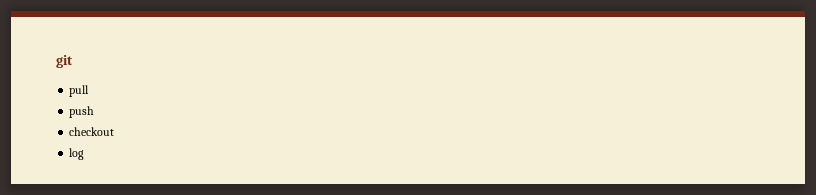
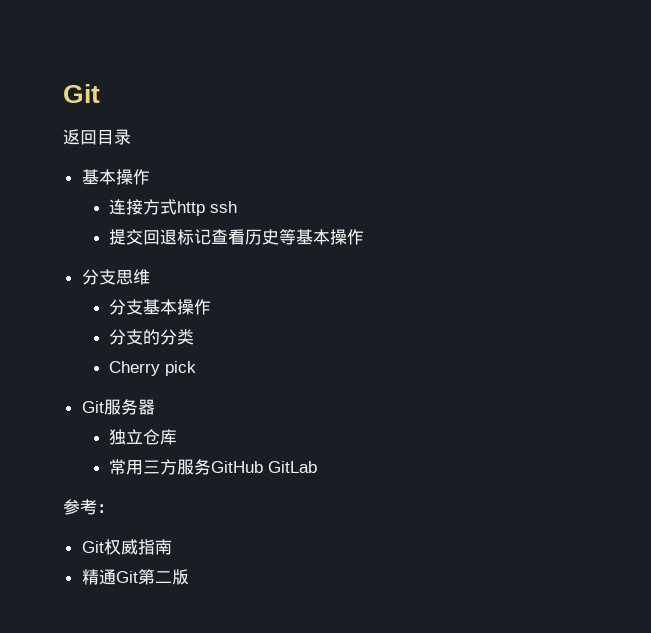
[56,55,73,68] [69,85,90,97] [69,106,95,118] [69,127,115,136] [69,148,85,160] git // pull // push // checkout // log -> [63,84,100,103] [63,129,131,145] [81,169,150,185] [109,199,238,216] [109,229,365,245] [81,269,150,285] [109,299,212,315] [109,329,195,345] [109,361,197,376] [81,399,155,415] [109,429,178,445] [109,459,318,475] [63,499,114,515] [81,539,172,555] [81,569,189,585] Git // 返回目录 // 基本操作 // 连接方式http ssh // 提交回退标记查看历史等基本操作 // 分支思维 // 分支基本操作 // 分支的分类 // Cherry pick // Git服务器 // 独立仓库 // 常用三方服务GitHub GitLab // 参考： // Git权威指南 // 精通Git第二版

